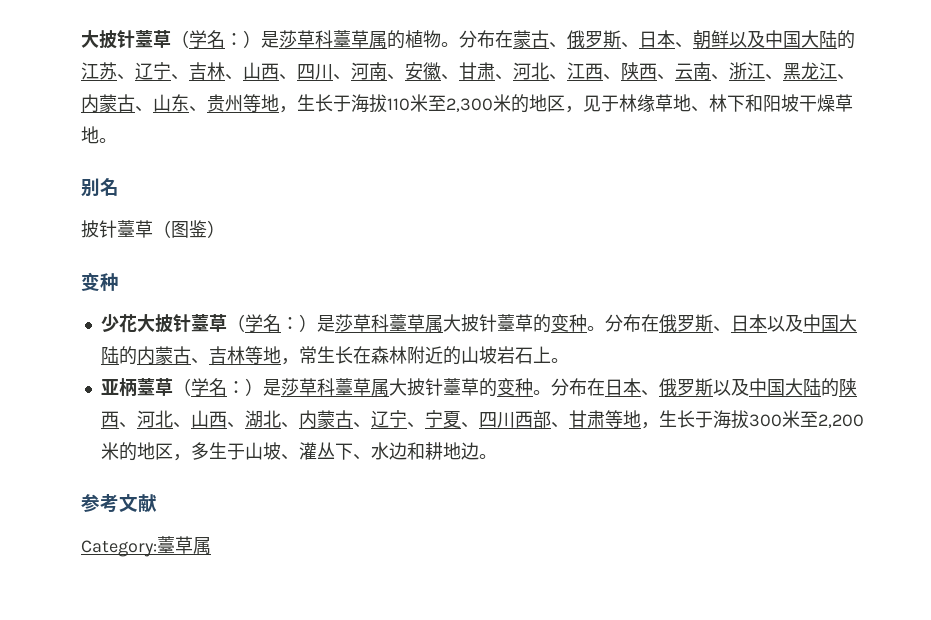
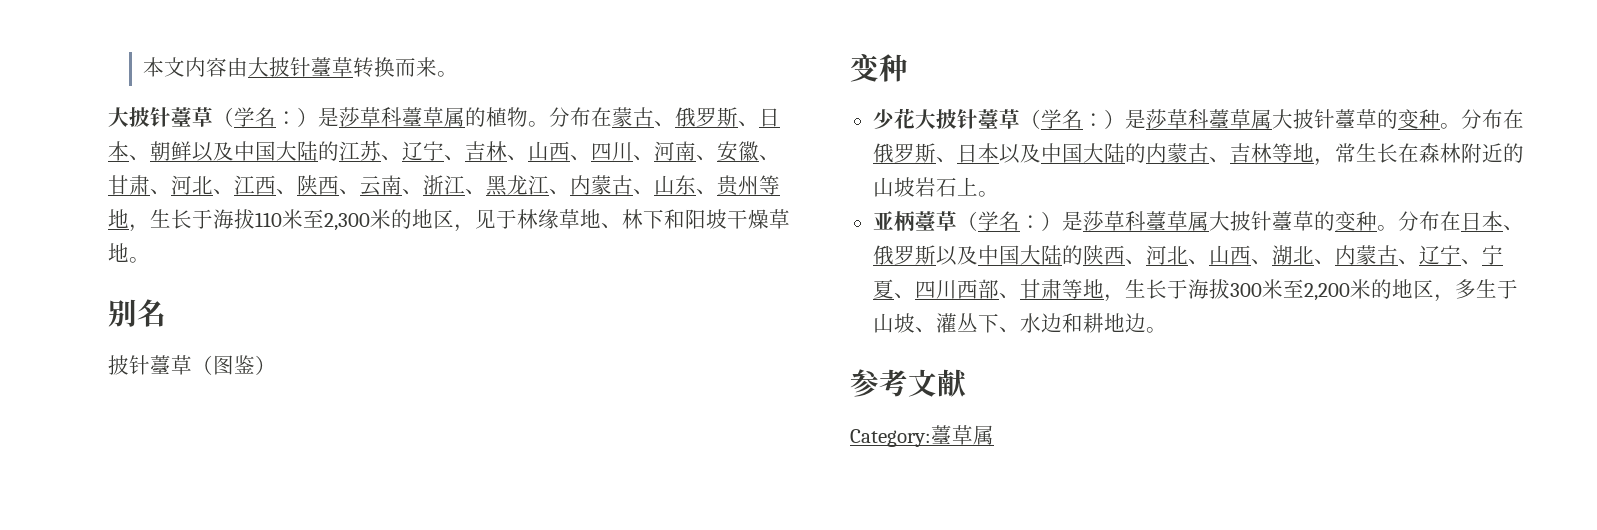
(81, 39) none -> [143,57,459,78] 本文内容由大披针薹草转换而来。 //

